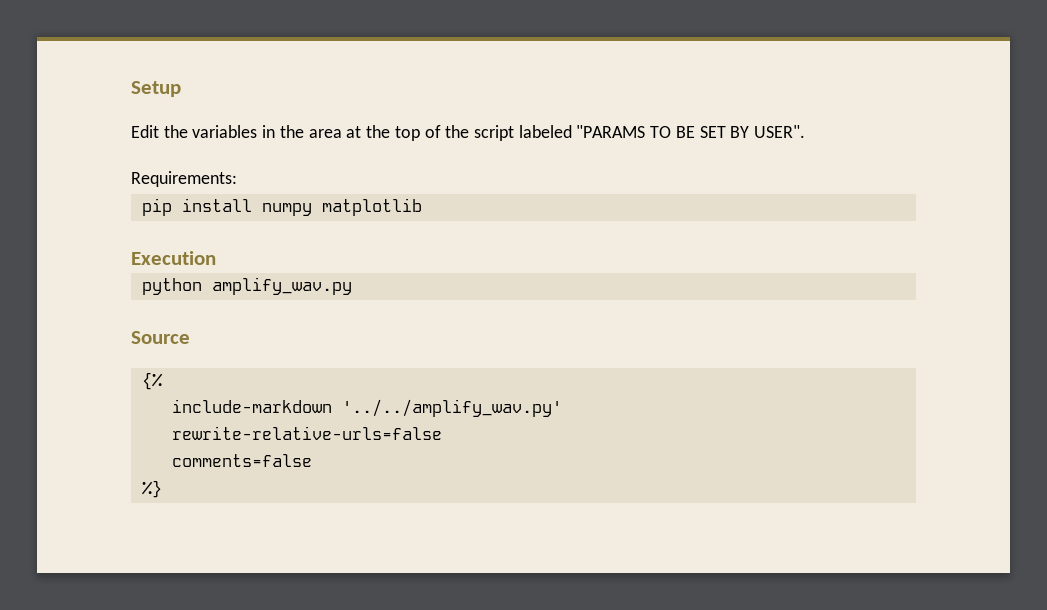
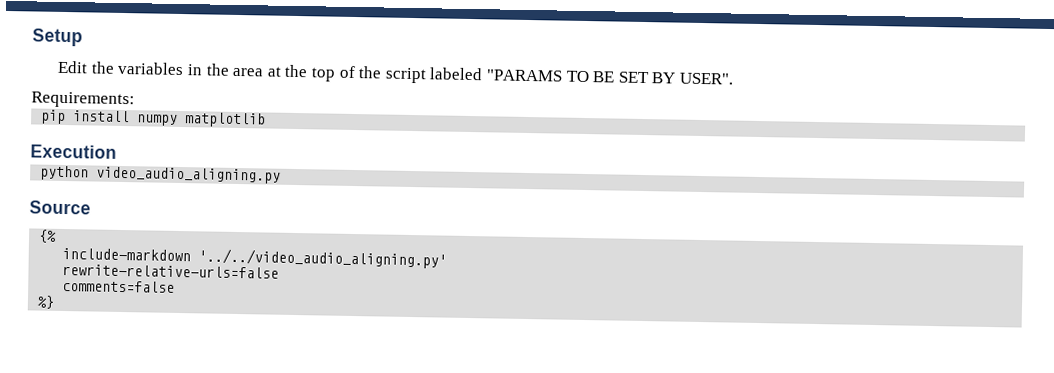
[211,277,352,295] amplify_wav.py -> [96,166,282,184] video_audio_aligning.py
[341,399,562,417] '../../amplify_wav.py' -> [198,248,448,269] '../../video_audio_aligning.py'

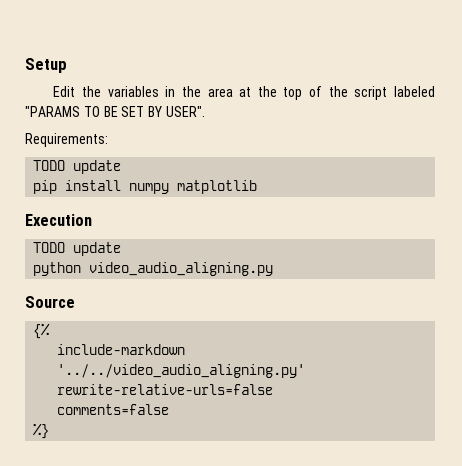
(135, 100) none -> [33,160,122,174] // TODO update
(117, 151) none -> [33,242,122,256] // TODO update

